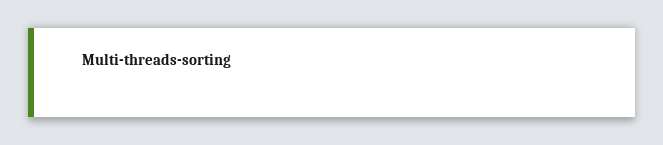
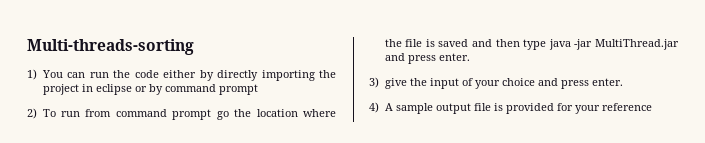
(231, 60) none -> [27,69,336,81] [42,84,258,95] [27,108,336,120] [384,39,679,50] [384,53,470,64] [369,77,623,89] [369,102,652,114] // 1) You can run the code either by directly importing the project in eclipse or by command prompt // 2) To run from command prompt go the location where the file is saved and then type java -jar MultiThread.jar and press enter. // 3) give the input of your choice and press enter. // 4) A sample output file is provided for your reference

